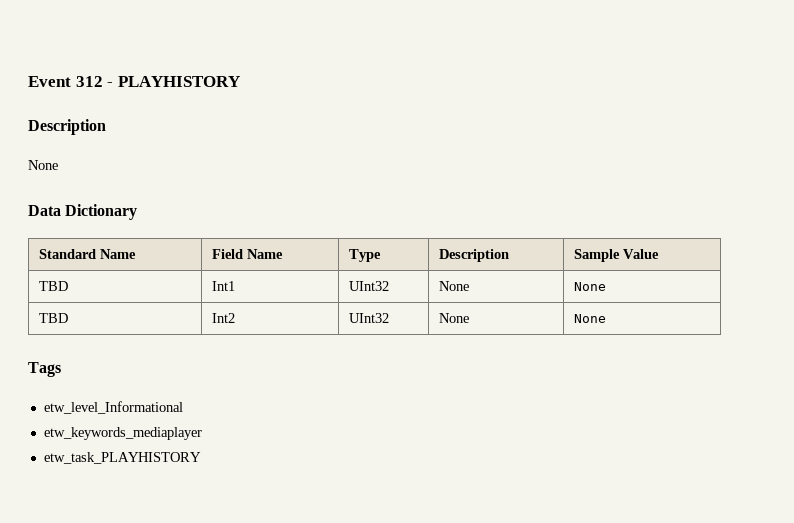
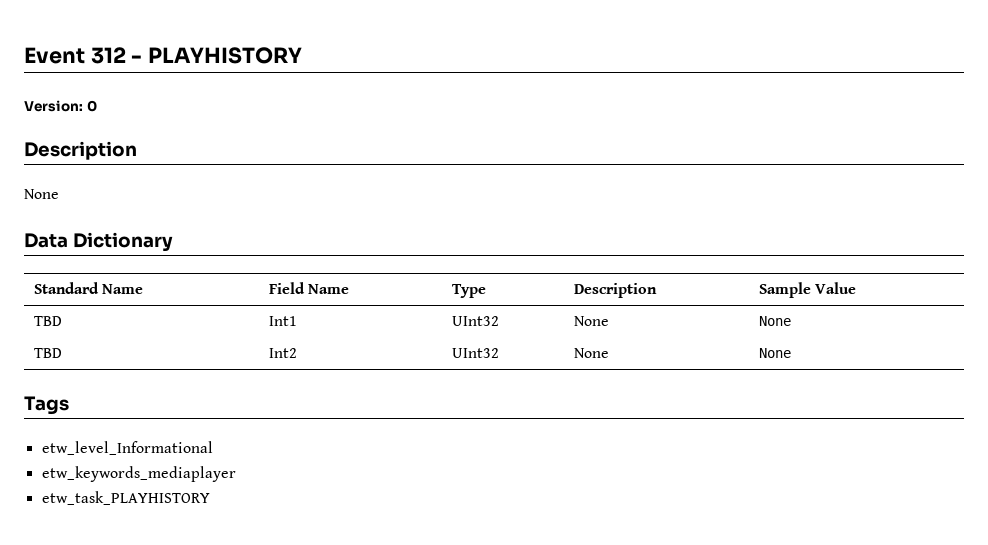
(240, 81) none -> [24,100,97,112] // Version: 0

